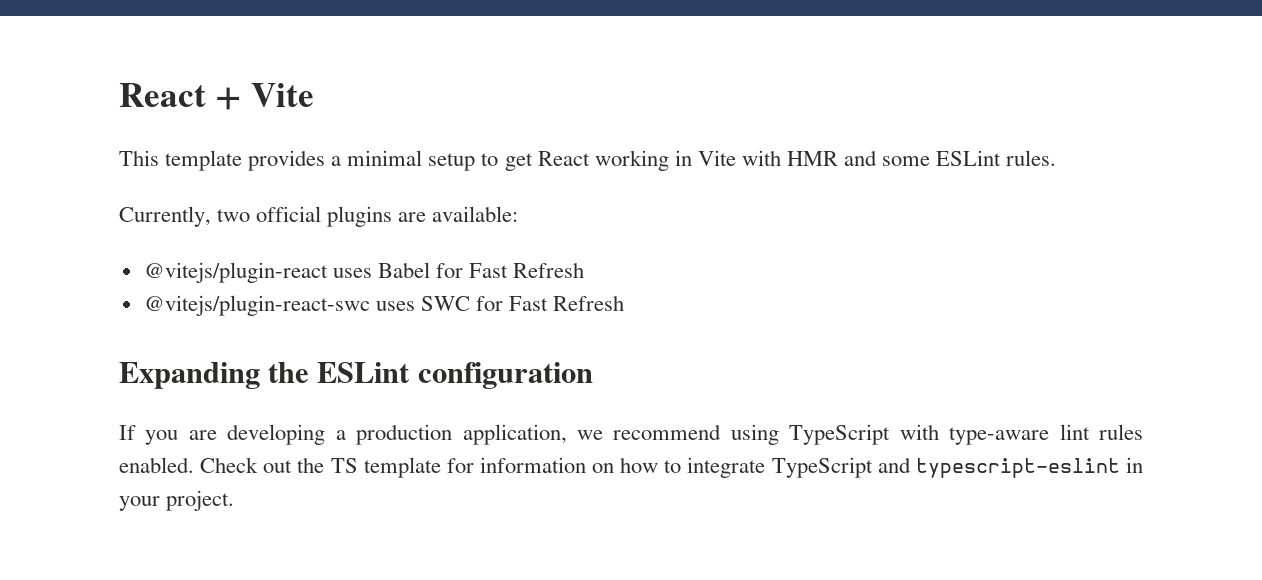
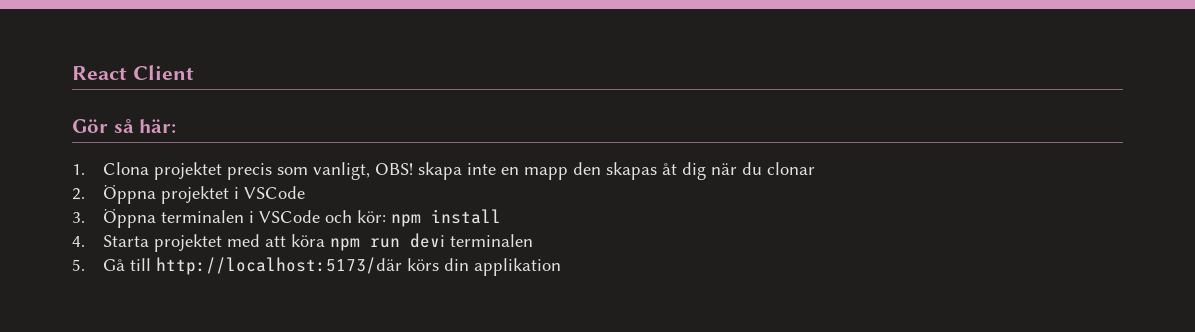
[119,83,314,110] [119,150,1057,171] [119,206,519,227] [143,262,585,283] [143,295,625,316] [119,362,593,389] [119,424,1143,445] [119,457,1143,478] [119,490,235,511] React + Vite // This template provides a minimal setup to get React working in Vite with HMR and some ESLint rules. // Currently, two official plugins are available: // @vitejs/plugin-react uses Babel for Fast Refresh // @vitejs/plugin-react-swc uses SWC for Fast Refresh // Expanding the ESLint configuration // If you are developing a production application, we recommend using TypeScript with type-aware lint rules enabled. Check out the TS template for information on how to integrate TypeScript and typescript-eslint in your project. -> [72,65,194,80] [72,119,177,133] [72,162,816,180] [72,185,306,204] [72,209,502,228] [72,233,534,252] [72,257,562,276] React Client // Gör så här: // 1. Clona projektet precis som vanligt, OBS! skapa inte en mapp den skapas åt dig när du clonar // 2. Öppna projektet i VSCode // 3. Öppna terminalen i VSCode och kör: npm install // 4. Starta projektet med att köra npm run devi terminalen // 5. Gå till http://localhost:5173/där körs din applikation

